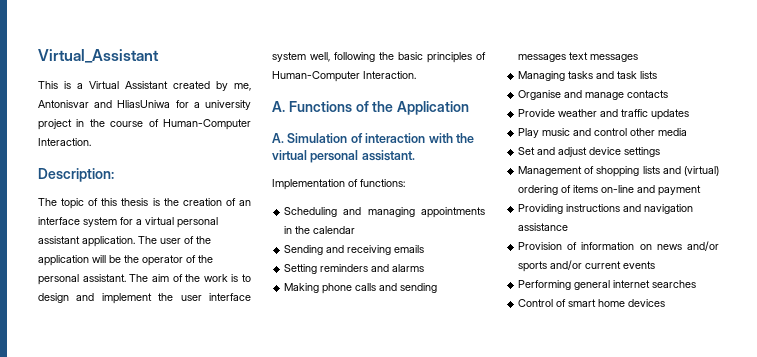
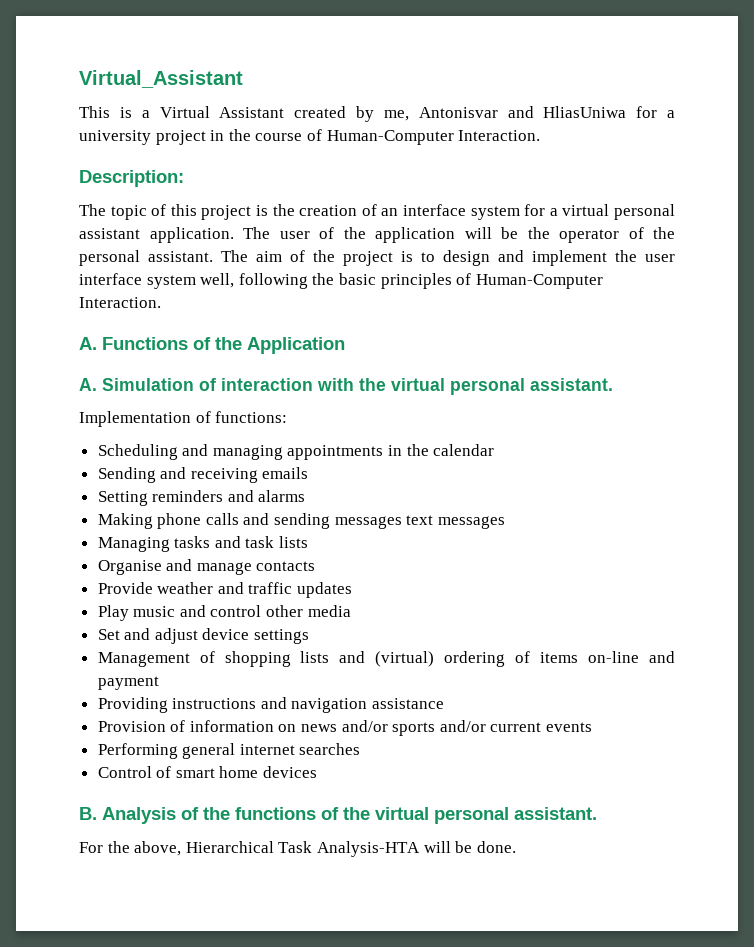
[121,198,149,206] thesis -> [201,205,252,220] project
[203,274,228,282] work -> [343,251,393,266] project
(666, 303) none -> [79,807,597,824] [79,841,516,857] // B. Analysis of the functions of the virtual personal assistant. // For the above, Hierarchical Task Analysis-HTA will be done.

